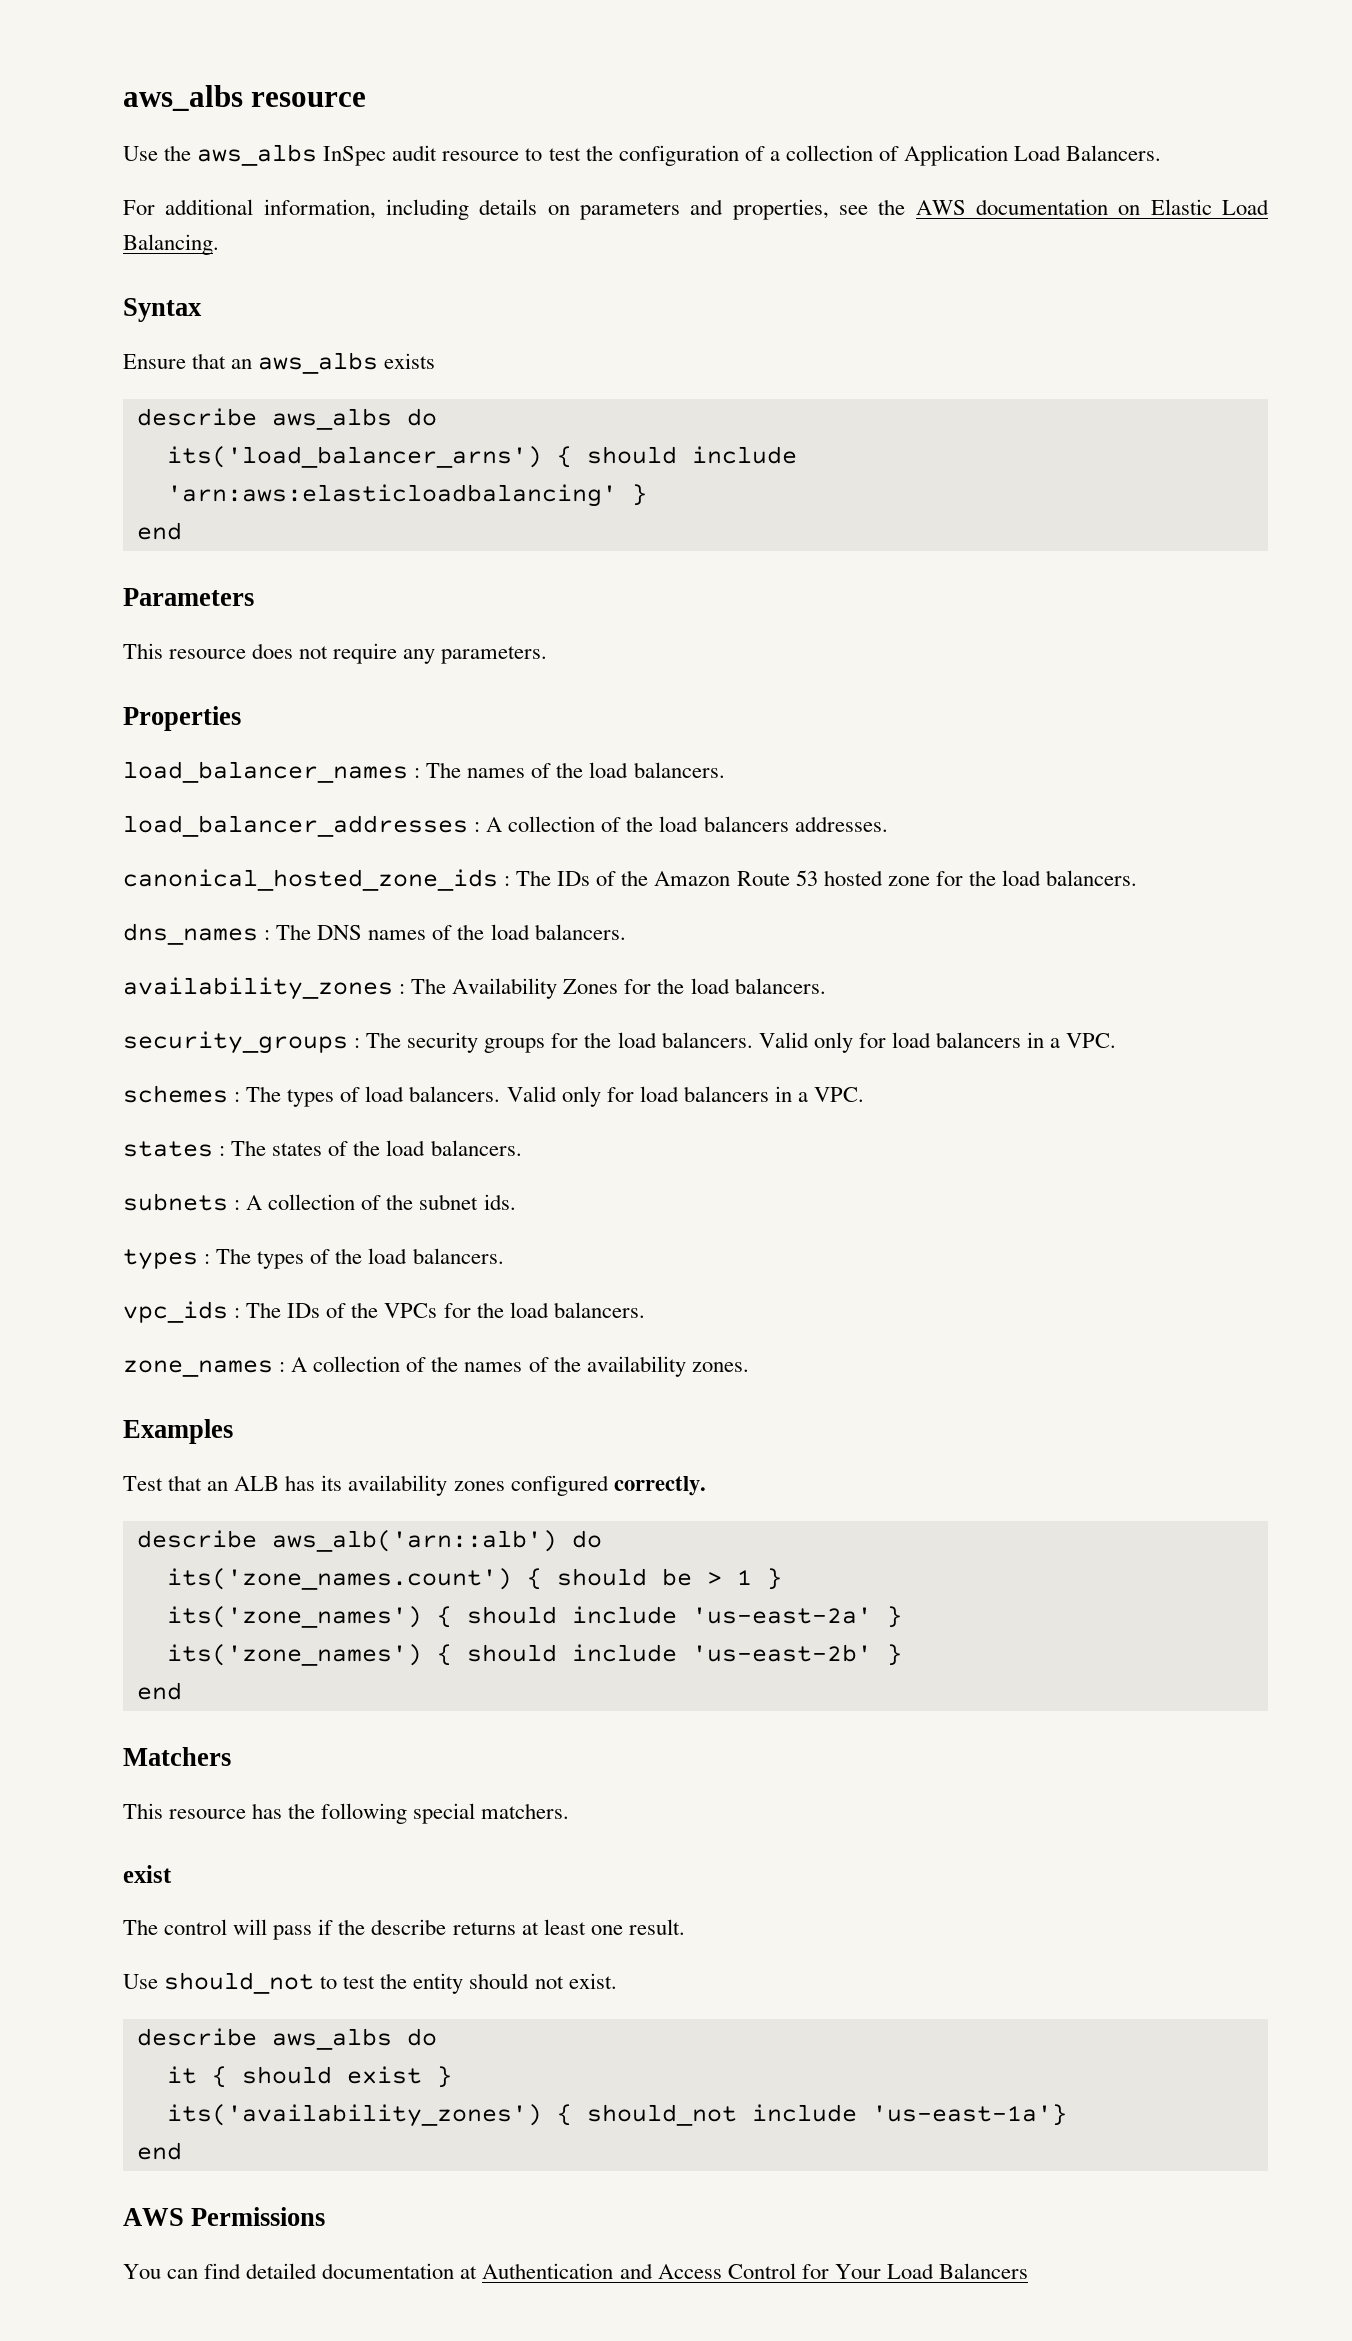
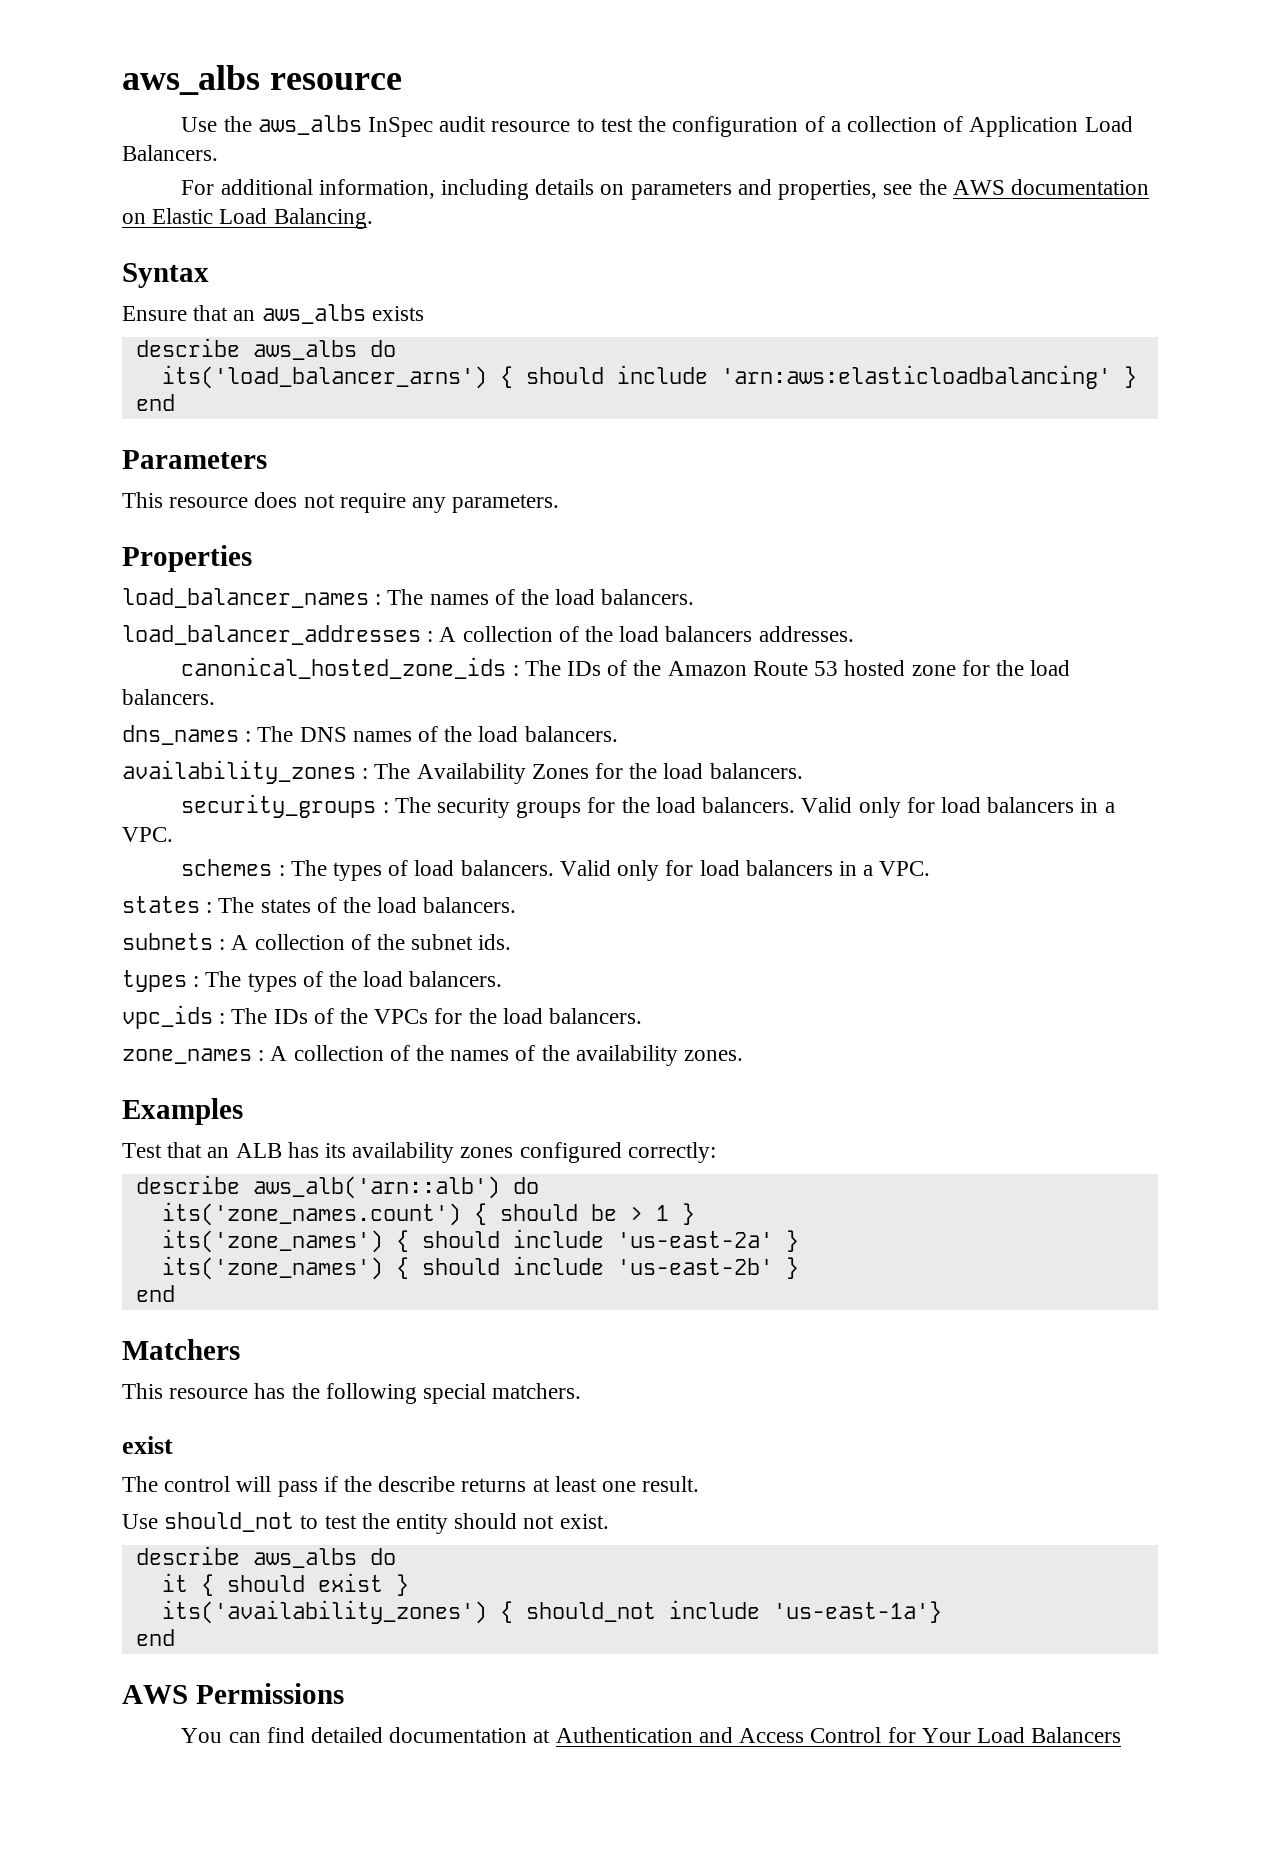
[613,1476,706,1496] correctly. -> [627,1142,716,1163] correctly:

